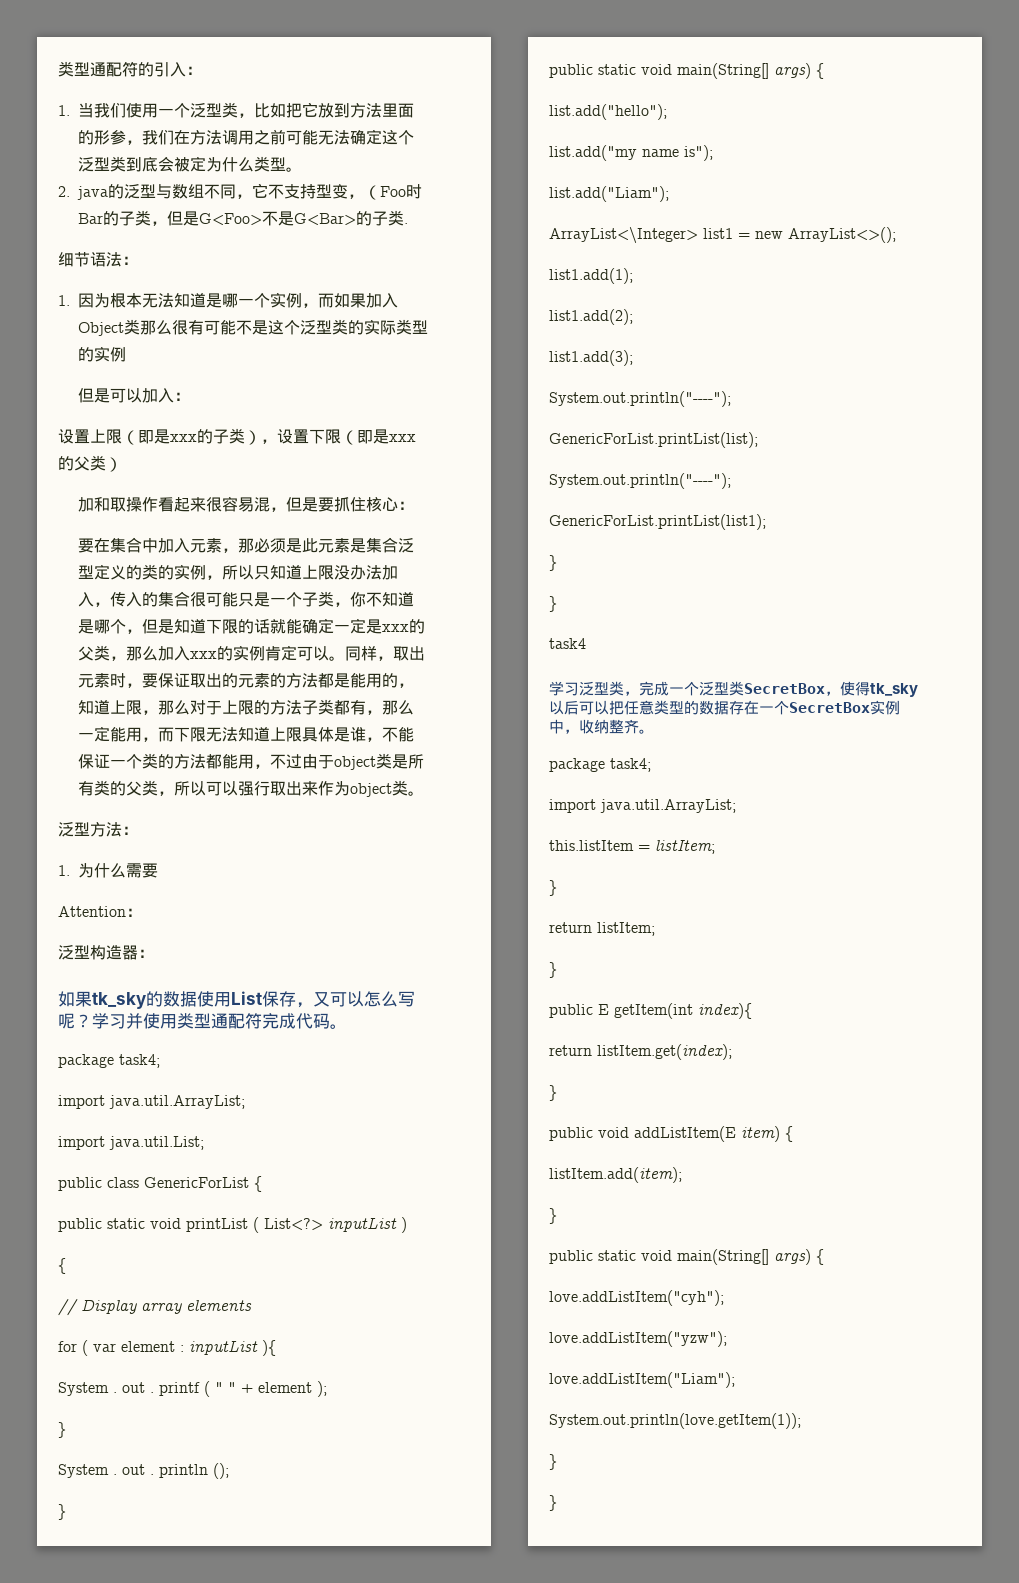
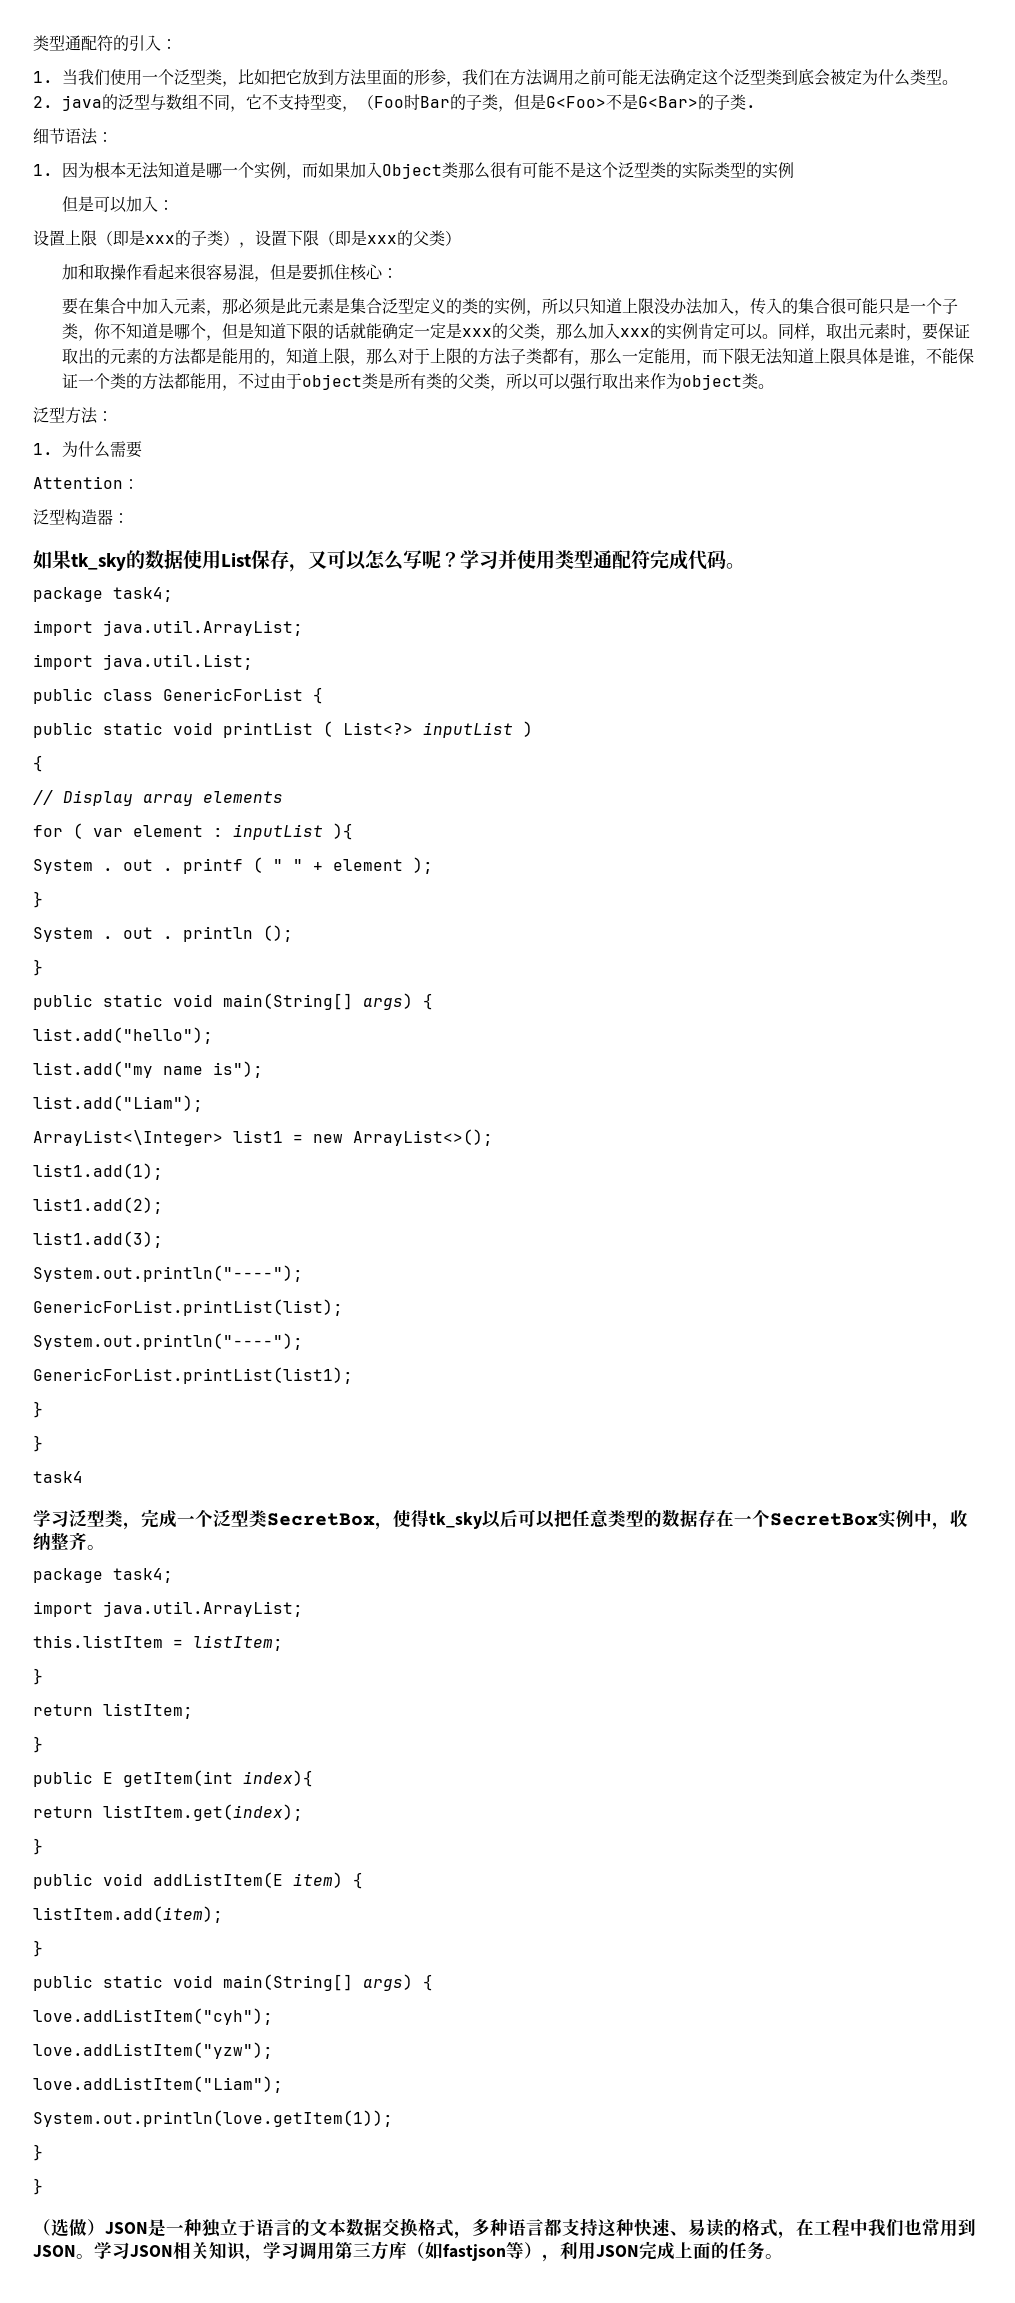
(557, 1503) none -> [33,2218,976,2239] [33,2241,783,2262] // （选做）JSON是一种独立于语言的文本数据交换格式，多种语言都支持这种快速、易读的格式，在工程中我们也常用到JSON。学习JSON相关知识，学习调用第三方库（如fastjson等），利用JSON完成上面的任务。

